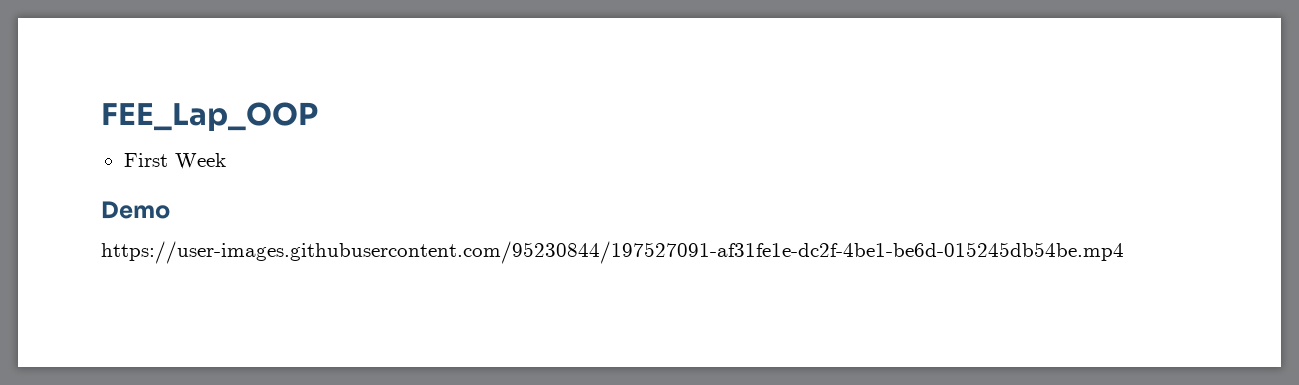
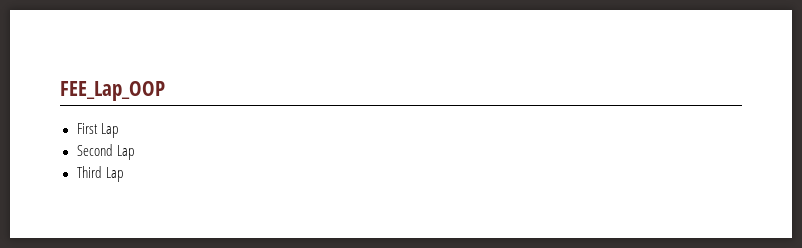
[174,153,226,169] [101,201,170,219] [101,241,1124,264] Week // Demo // https://user-images.githubusercontent.com/95230844/197527091-af31fe1e-dc2f-4be1-be6d-015245db54be.mp4 -> [100,123,119,138] [76,144,135,160] [76,166,124,182] Lap // Second Lap // Third Lap

